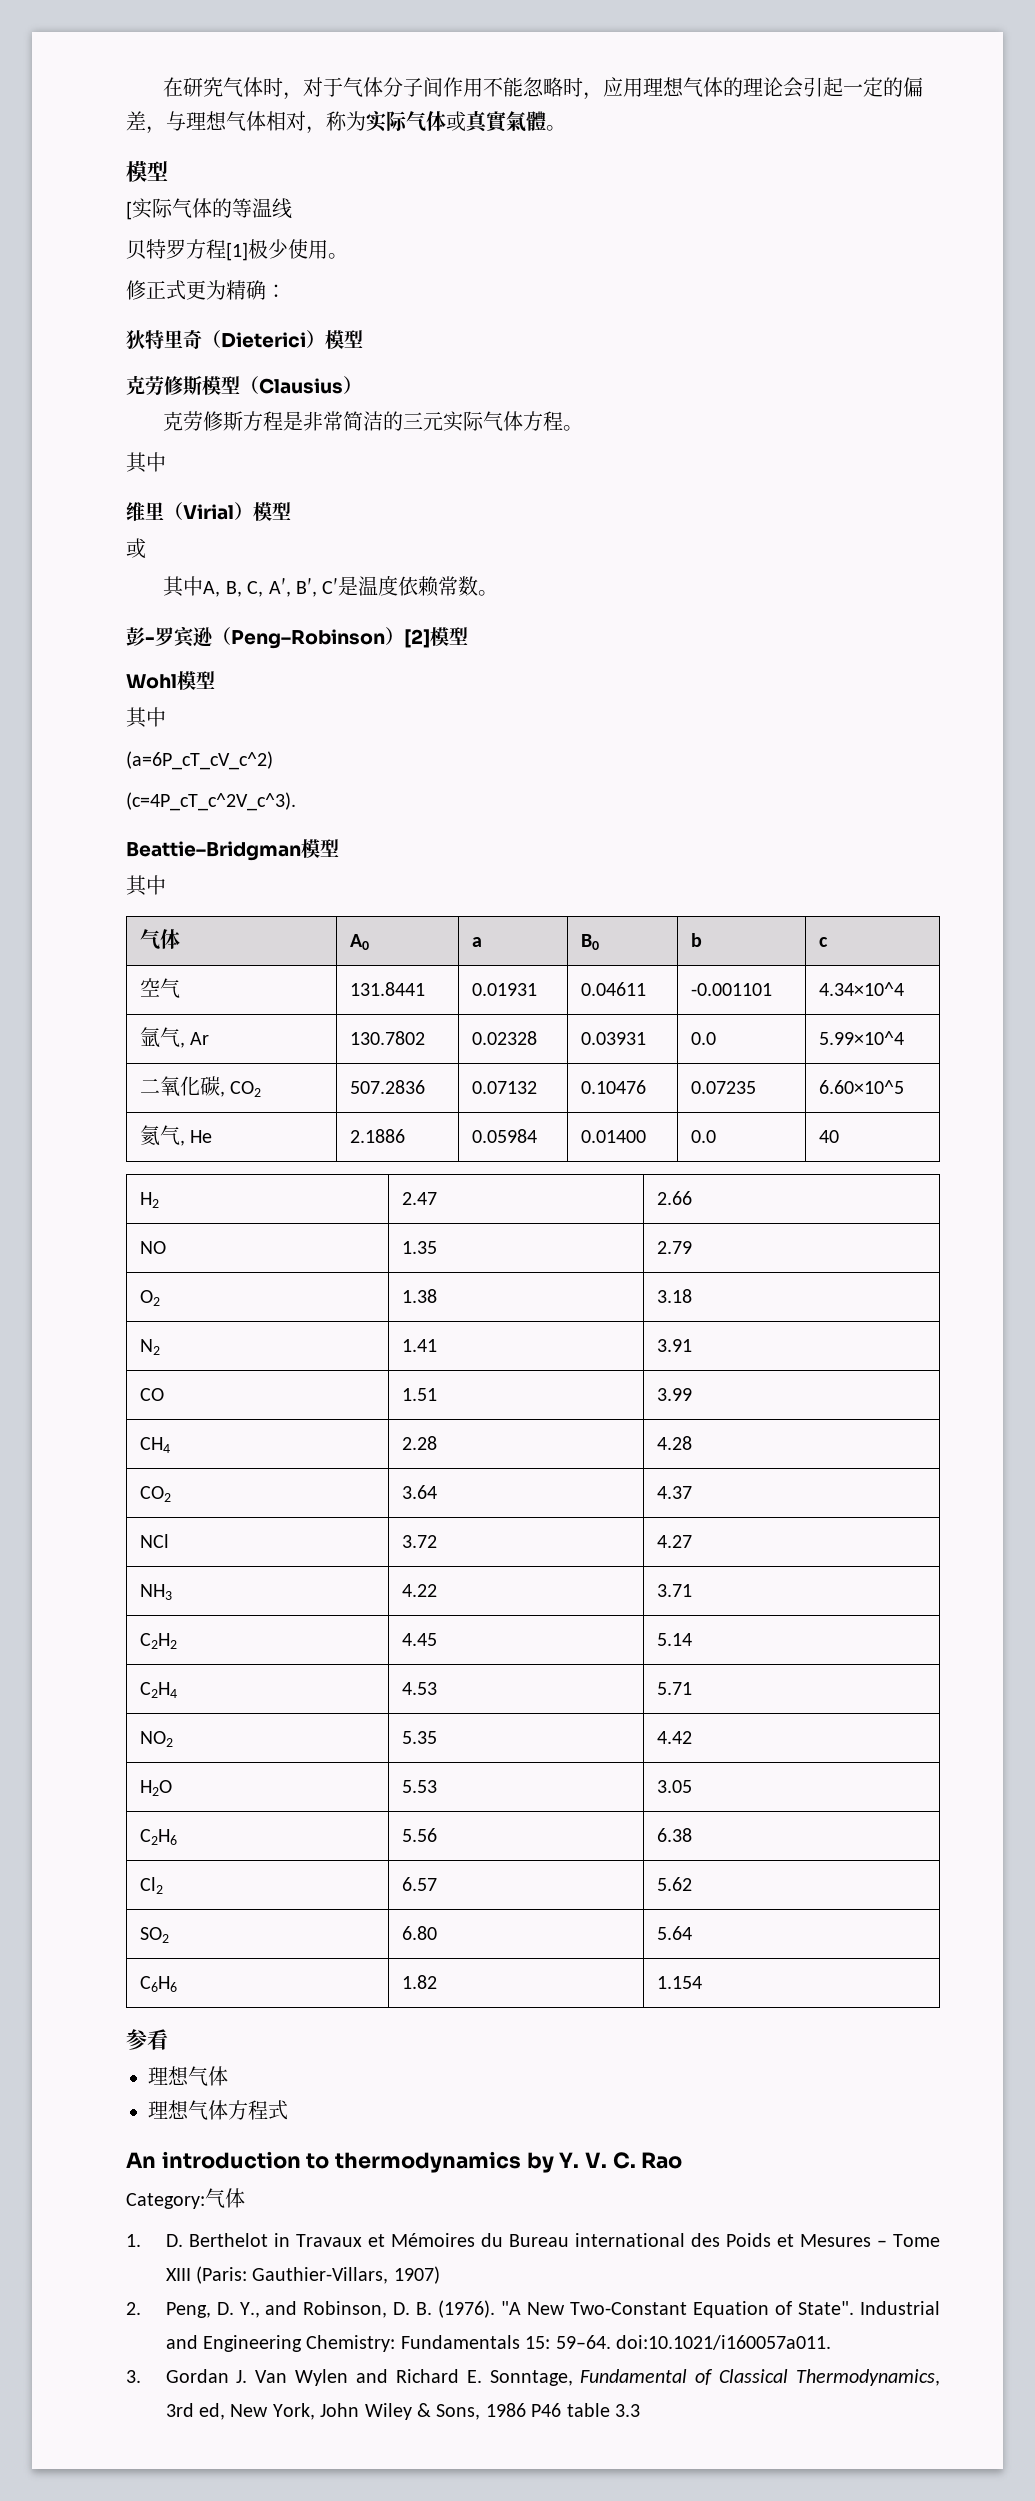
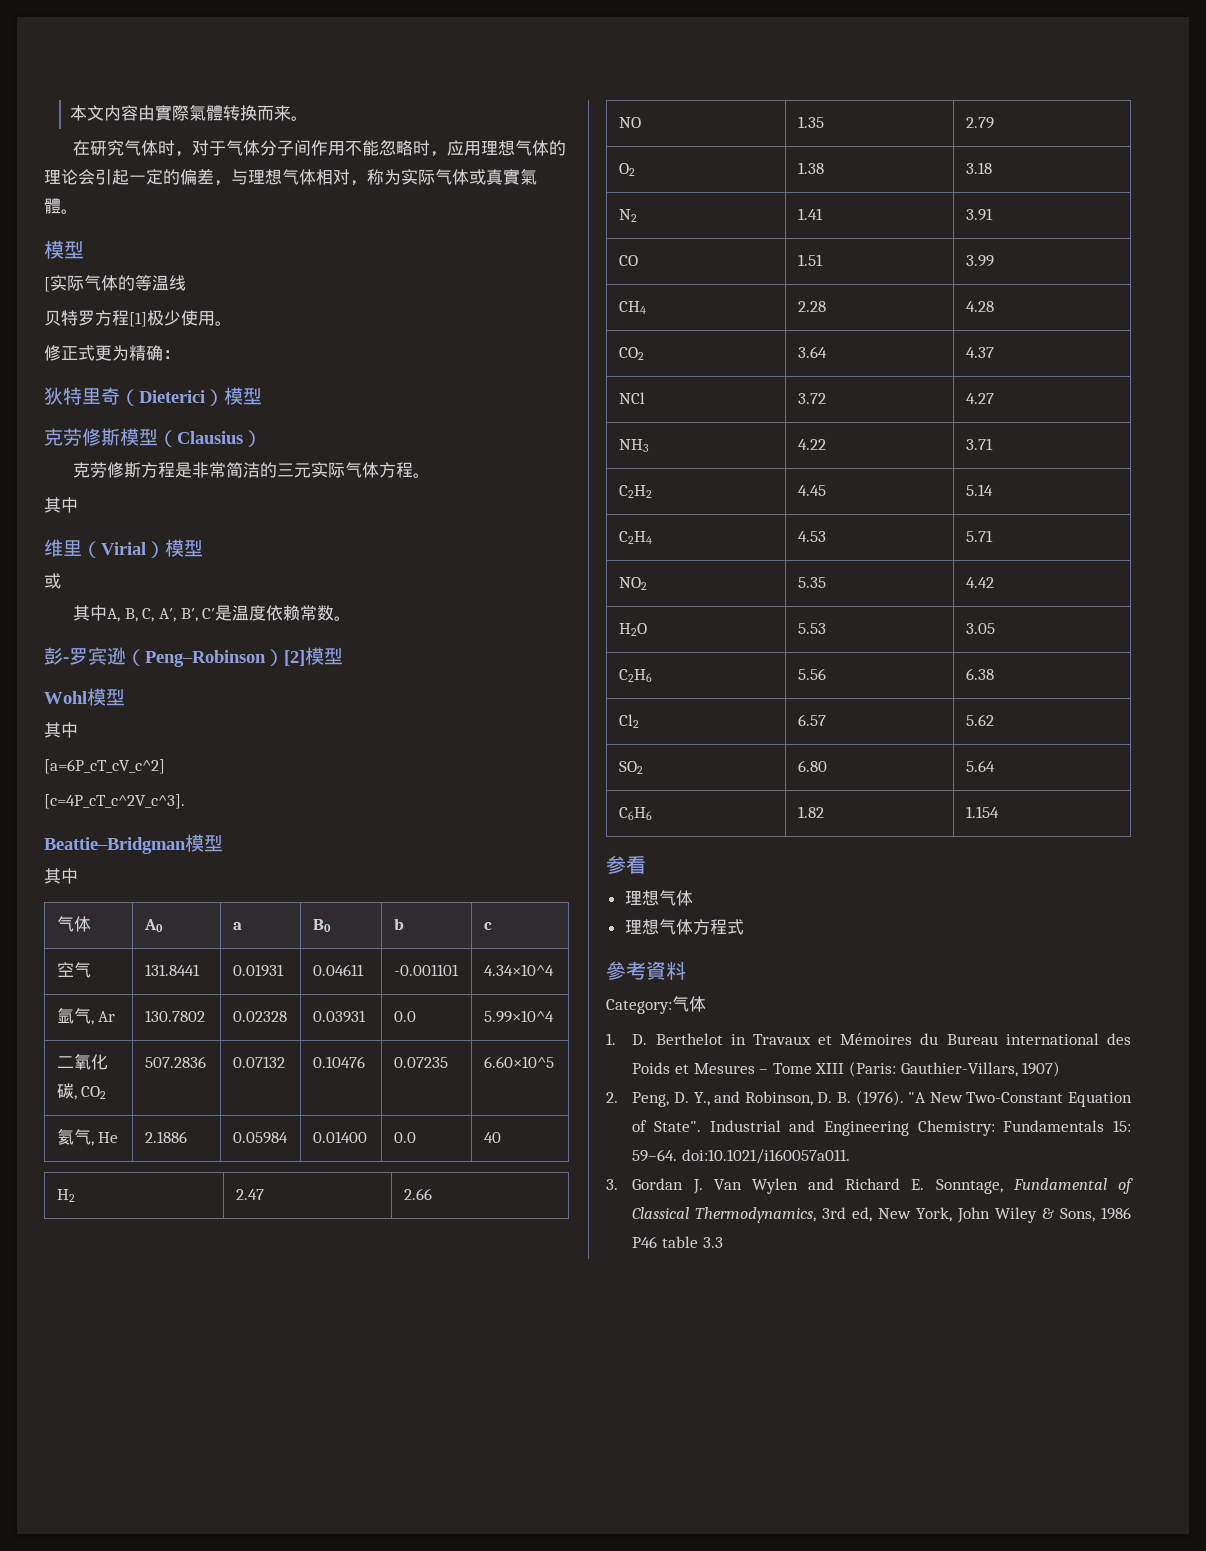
(163, 87) none -> [70,105,309,121] 本文内容由實際氣體转换而来。 //
[126,751,273,770] [126,792,296,811] (a=6P_cT_cV_c^2) // (c=4P_cT_c^2V_c^3). -> [44,759,165,774] [44,794,185,809] [a=6P_cT_cV_c^2] // [c=4P_cT_c^2V_c^3].
[126,2151,683,2173] An introduction to thermodynamics by Y. V. C. Rao -> [606,961,686,980] 參考資料

